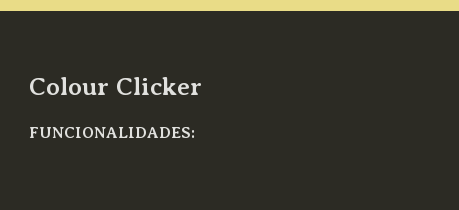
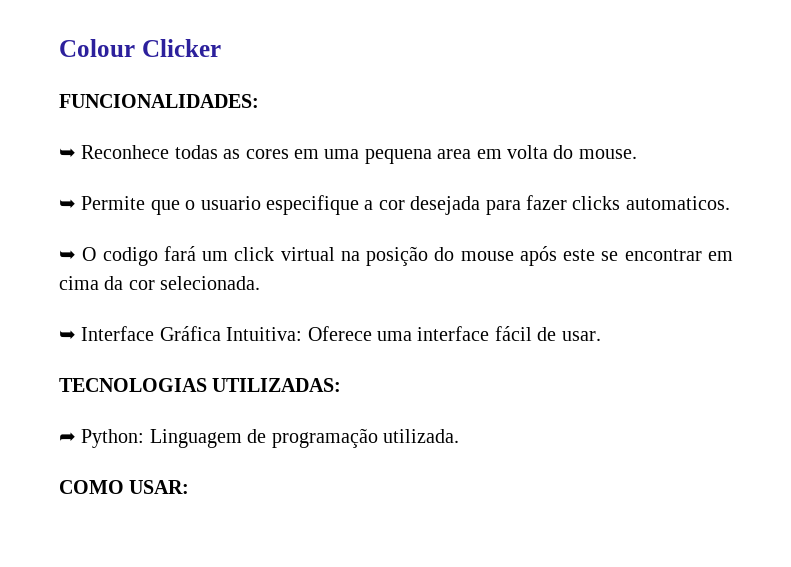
(195, 132) none -> [59,145,637,164] [59,195,730,215] [59,246,733,266] [59,276,261,290] [59,326,601,341] [59,378,342,392] [59,428,459,448] [59,480,190,494] // ➥ Reconhece todas as cores em uma pequena area em volta do mouse. // ➥ Permite que o usuario especifique a cor desejada para fazer clicks automaticos. // ➥ O codigo fará um click virtual na posição do mouse após este se encontrar em cima da cor selecionada. // ➥ Interface Gráfica Intuitiva: Oferece uma interface fácil de usar. // TECNOLOGIAS UTILIZADAS: // ➦ Python: Linguagem de programação utilizada. // COMO USAR:

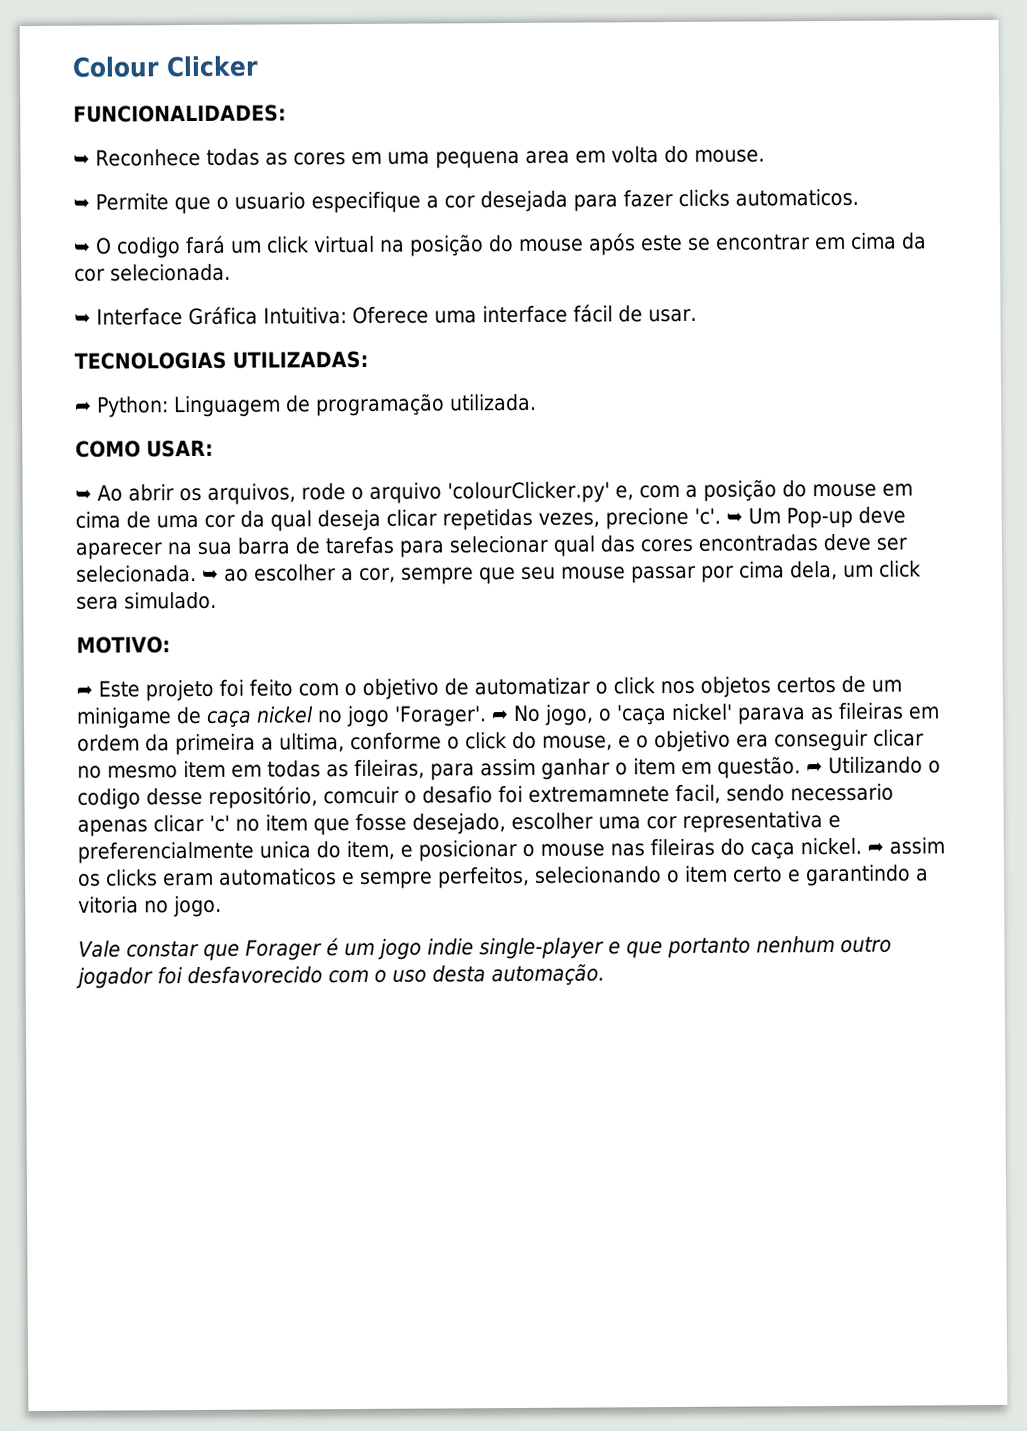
(190, 487) none -> [75,479,913,505] [75,506,906,532] [75,533,907,560] [76,560,921,585] [76,591,217,610] [76,636,171,654] [76,675,902,702] [76,702,940,729] [77,729,924,756] [77,756,941,781] [77,783,894,810] [77,811,841,837] [77,837,945,864] [77,864,929,889] [78,895,222,918] [78,935,892,961] [75,963,605,989] // ➥ Ao abrir os arquivos, rode o arquivo 'colourClicker.py' e, com a posição do mouse em cima de uma cor da qual deseja clicar repetidas vezes, precione 'c'. ➥ Um Pop-up deve aparecer na sua barra de tarefas para selecionar qual das cores encontradas deve ser selecionada. ➥ ao escolher a cor, sempre que seu mouse passar por cima dela, um click sera simulado. // MOTIVO: // ➦ Este projeto foi feito com o objetivo de automatizar o click nos objetos certos de um minigame de caça nickel no jogo 'Forager'. ➦ No jogo, o 'caça nickel' parava as fileiras em ordem da primeira a ultima, conforme o click do mouse, e o objetivo era conseguir clicar no mesmo item em todas as fileiras, para assim ganhar o item em questão. ➦ Utilizando o codigo desse repositório, comcuir o desafio foi extremamnete facil, sendo necessario apenas clicar 'c' no item que fosse desejado, escolher uma cor representativa e preferencialmente unica do item, e posicionar o mouse nas fileiras do caça nickel. ➦ assim os clicks eram automaticos e sempre perfeitos, selecionando o item certo e garantindo a vitoria no jogo. // Vale constar que Forager é um jogo indie single-player e que portanto nenhum outro jogador foi desfavorecido com o uso desta automação.

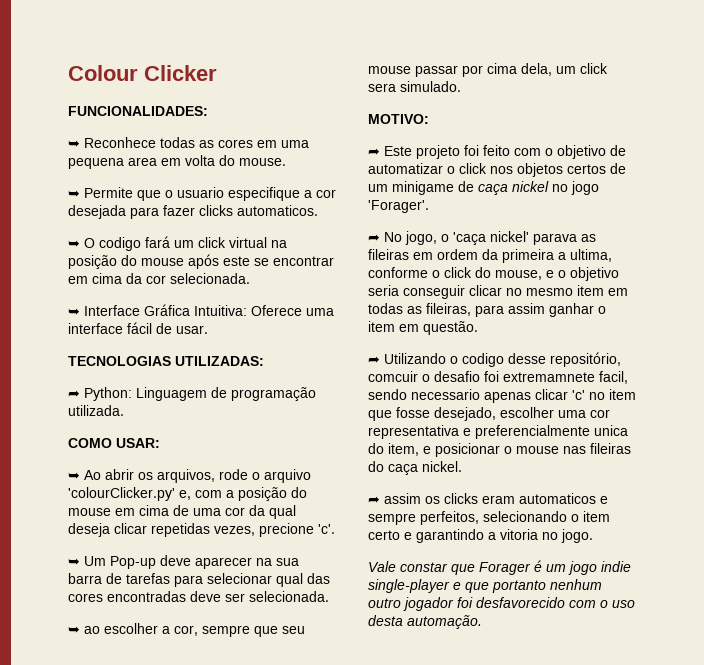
(721, 516) none -> (335, 529) //
(197, 573) none -> (329, 596) //
(487, 716) none -> (429, 206) //
[736,734,769,748] era -> [368,285,399,296] seria
(801, 767) none -> (478, 328) //
(862, 846) none -> (462, 466) //

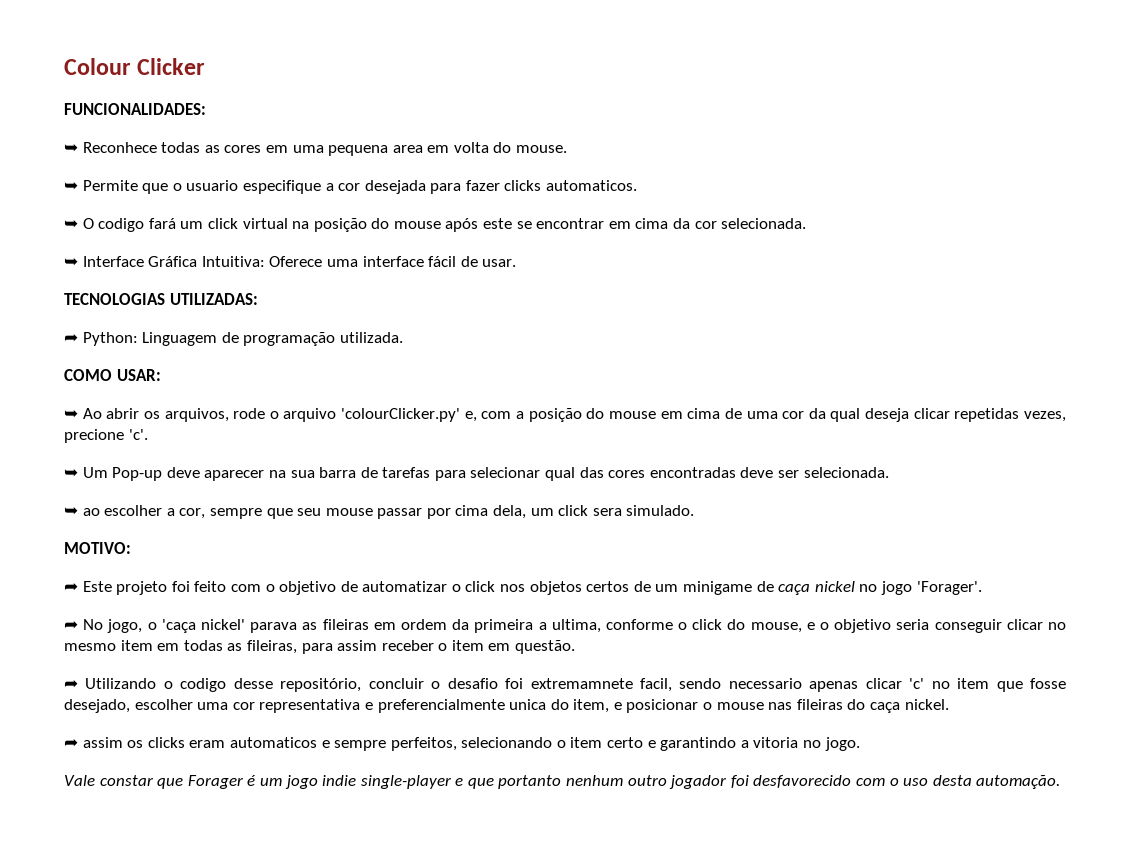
[549,303,594,317] ganhar -> [381,640,434,651] receber
[368,371,418,382] comcuir -> [368,678,424,689] concluir

